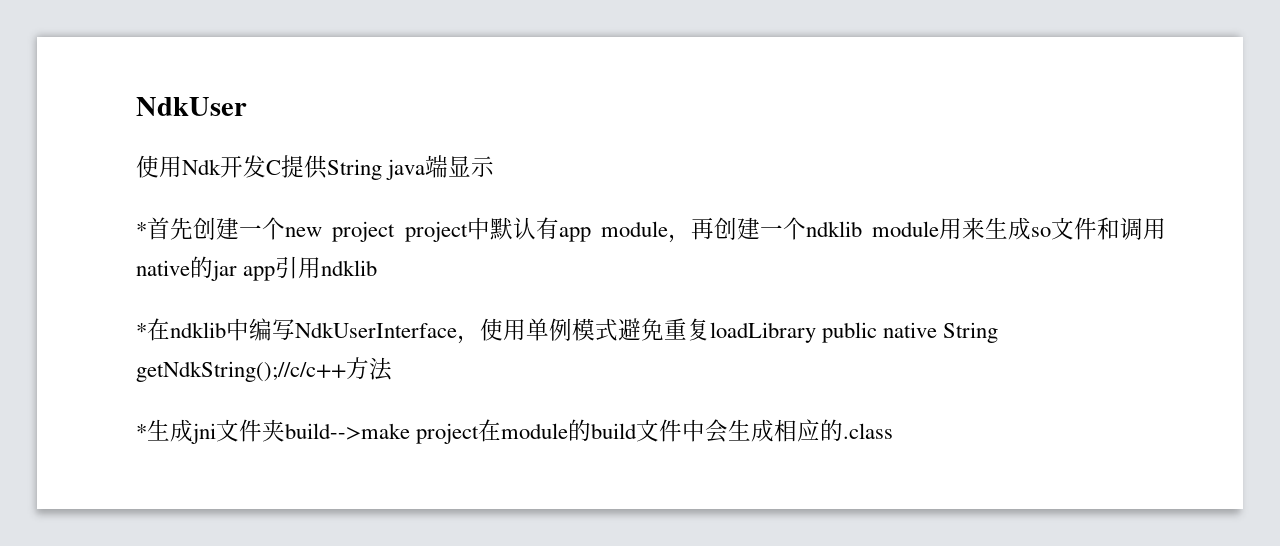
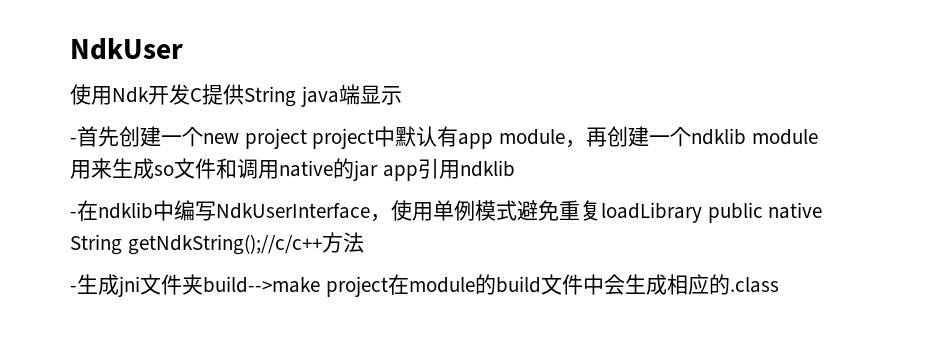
[136,222,147,237] * -> [70,138,77,144] -
[136,323,147,338] * -> [70,212,77,218] -
[136,424,147,439] * -> [70,286,77,292] -

